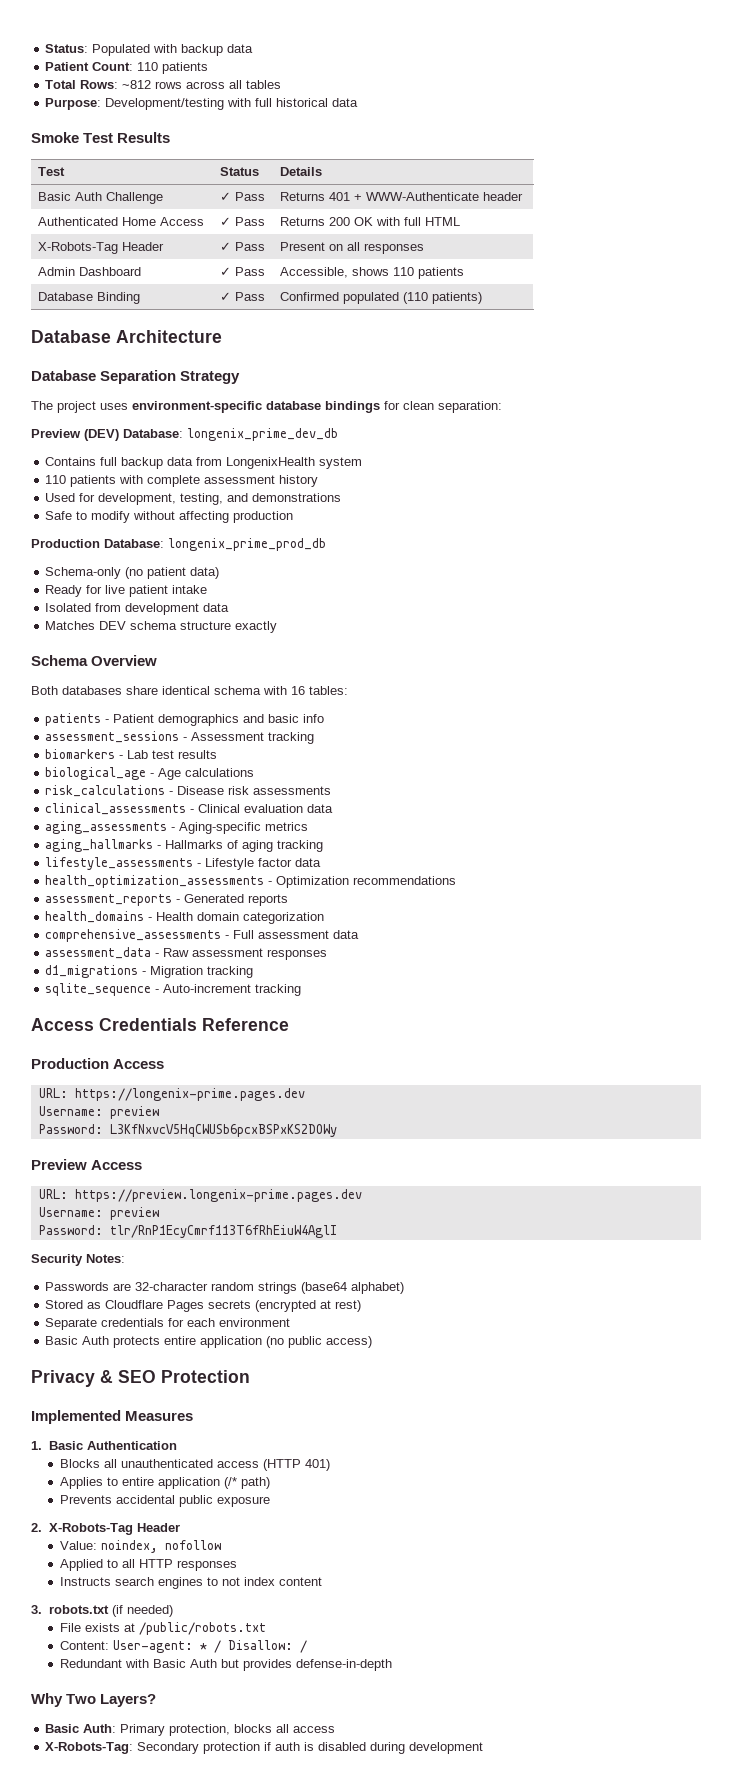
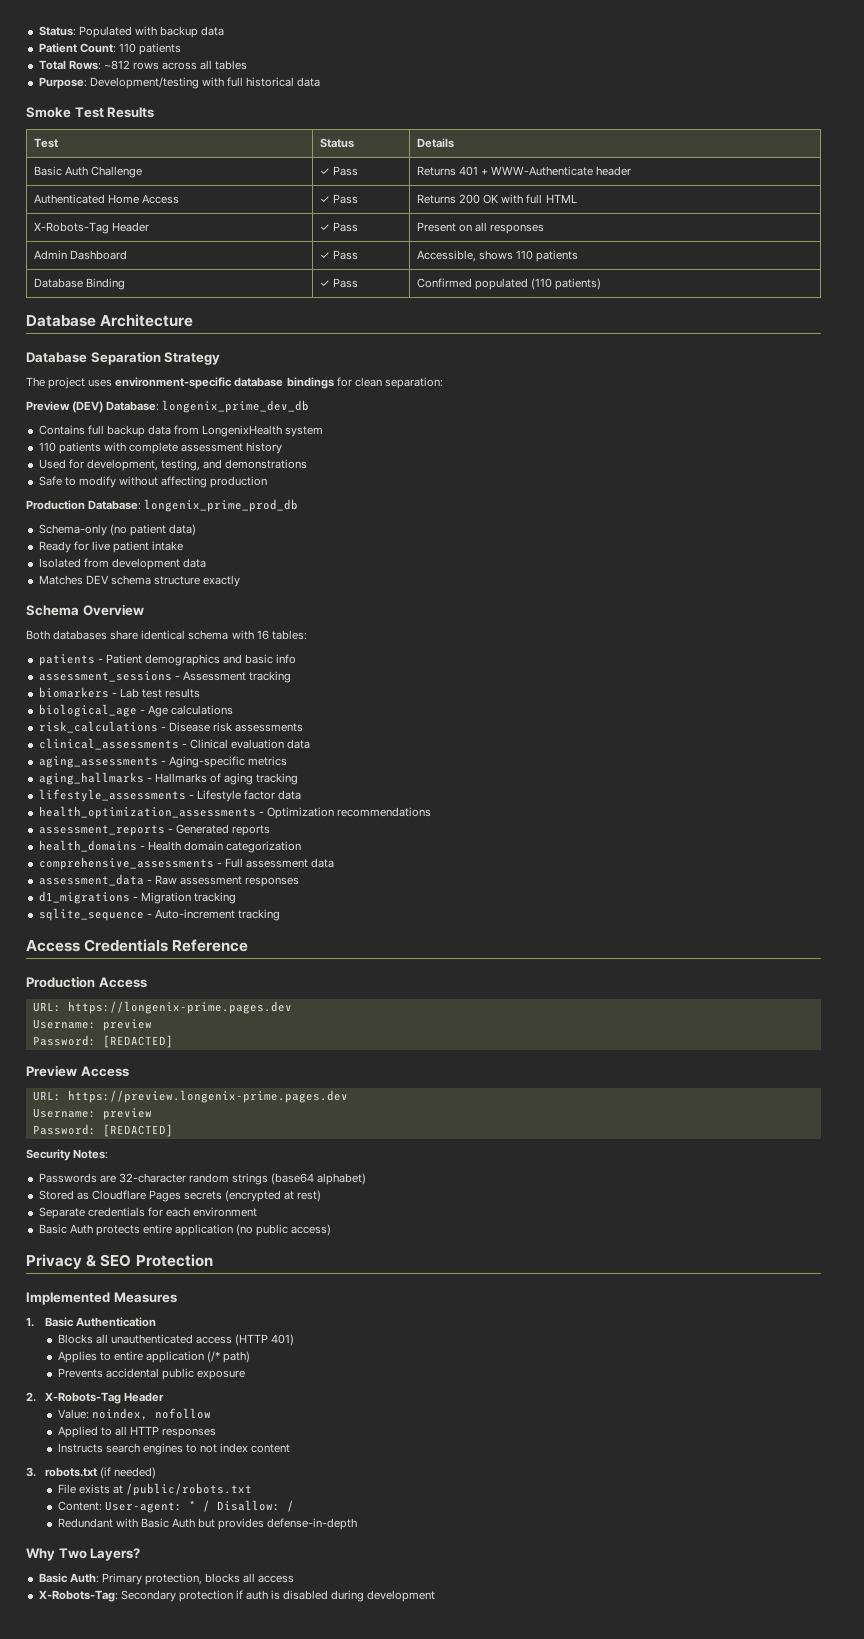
[109,1124,337,1137] L3KfNxvcV5HqCWUSb6pcxBSPxKS2DOWy -> [102,1035,173,1048] [REDACTED]
[109,1225,337,1238] tlr/RnP1EcyCmrf113T6fRhEiuW4AglI -> [102,1124,173,1137] [REDACTED]

